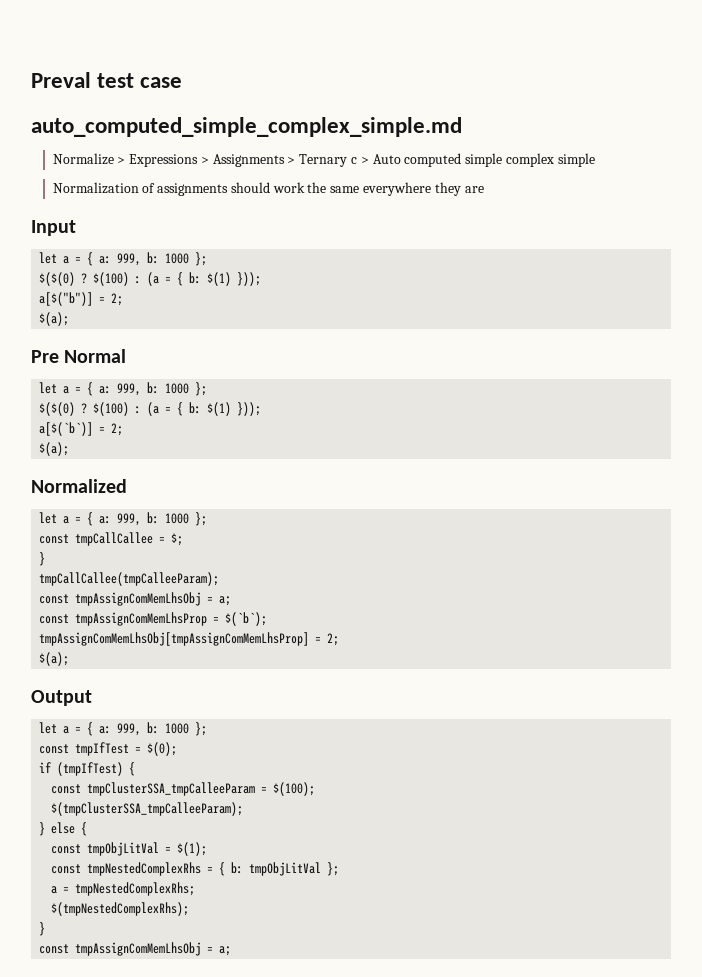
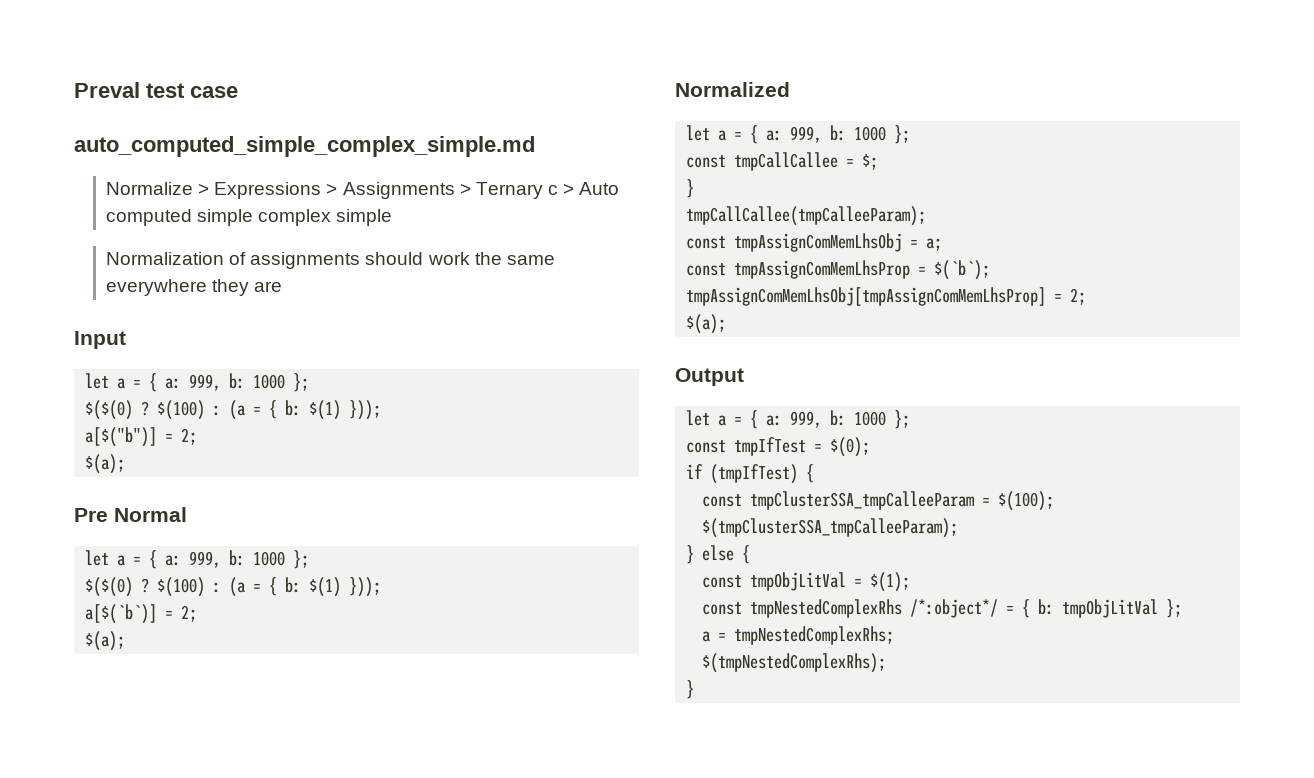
(202, 869) none -> [910,599,999,618] /*:object*/
[39,942,232,956] // const tmpAssignComMemLhsObj = a; -> (695, 689) none

